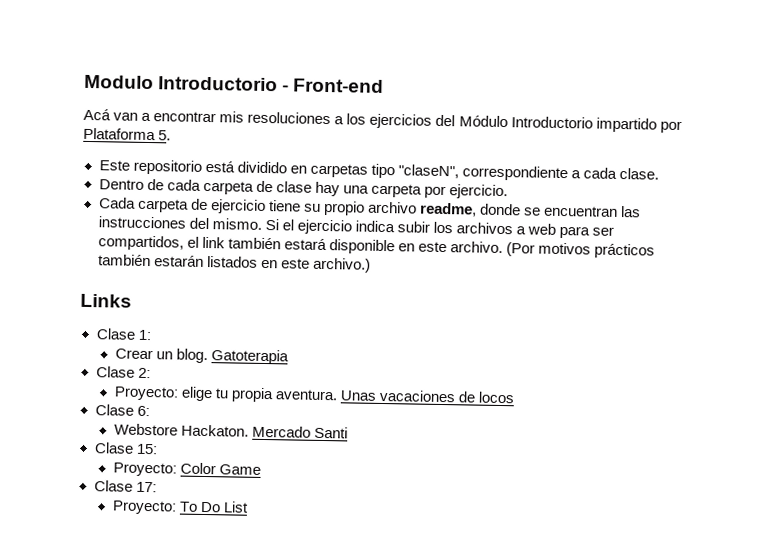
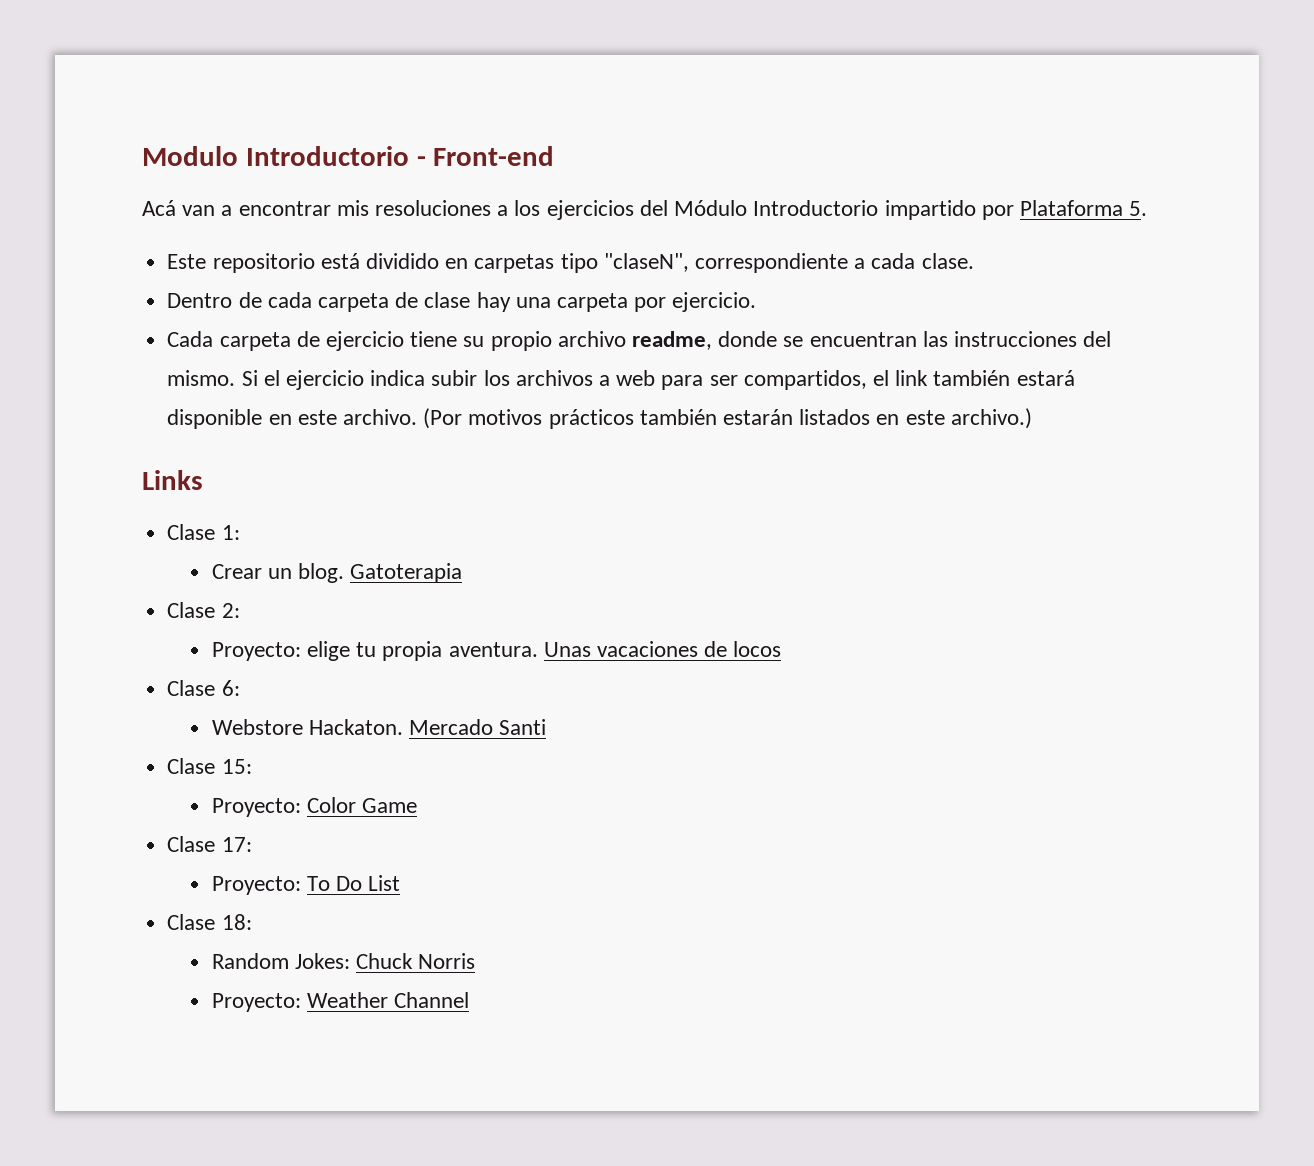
(249, 507) none -> [167,914,252,930] [211,953,476,969] [211,992,470,1012] // Clase 18: // Random Jokes: Chuck Norris // Proyecto: Weather Channel

